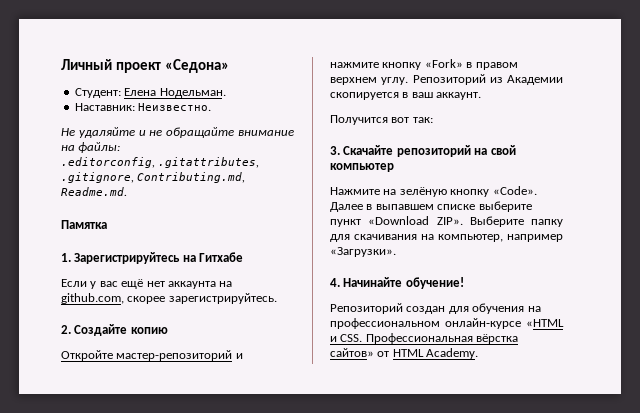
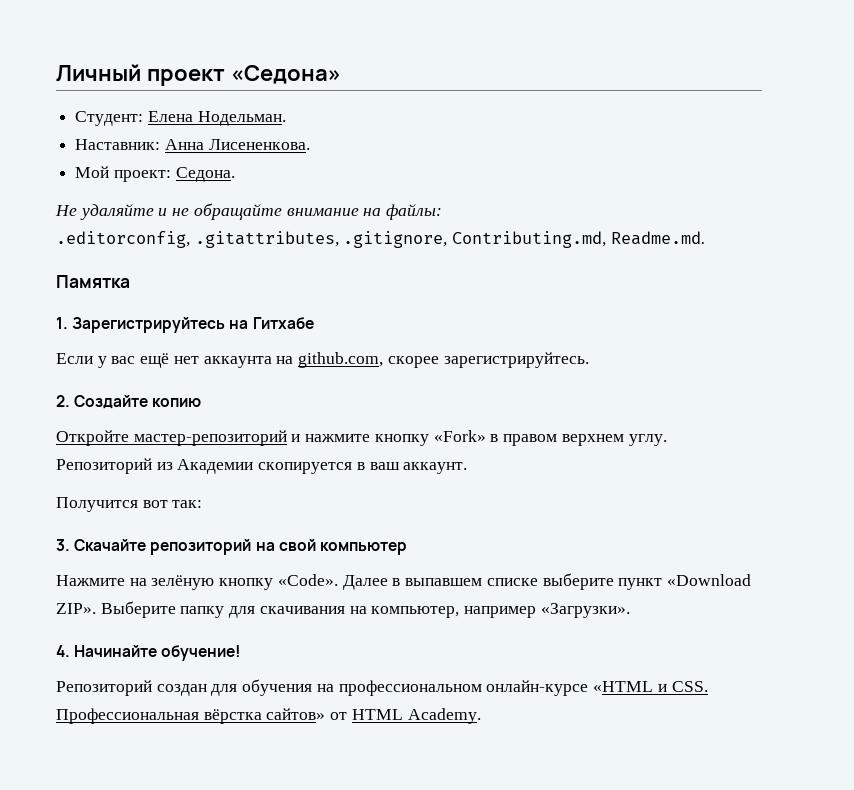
[138,103,212,111] Неизвестно. -> [164,139,310,150] [75,166,235,182] Анна Лисененкова. // Мой проект: Седона.

